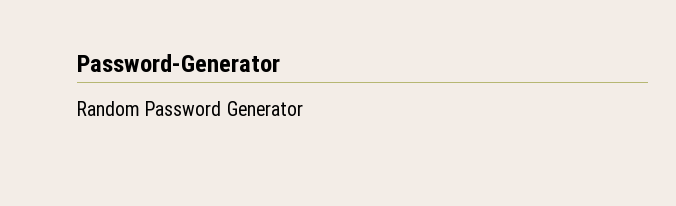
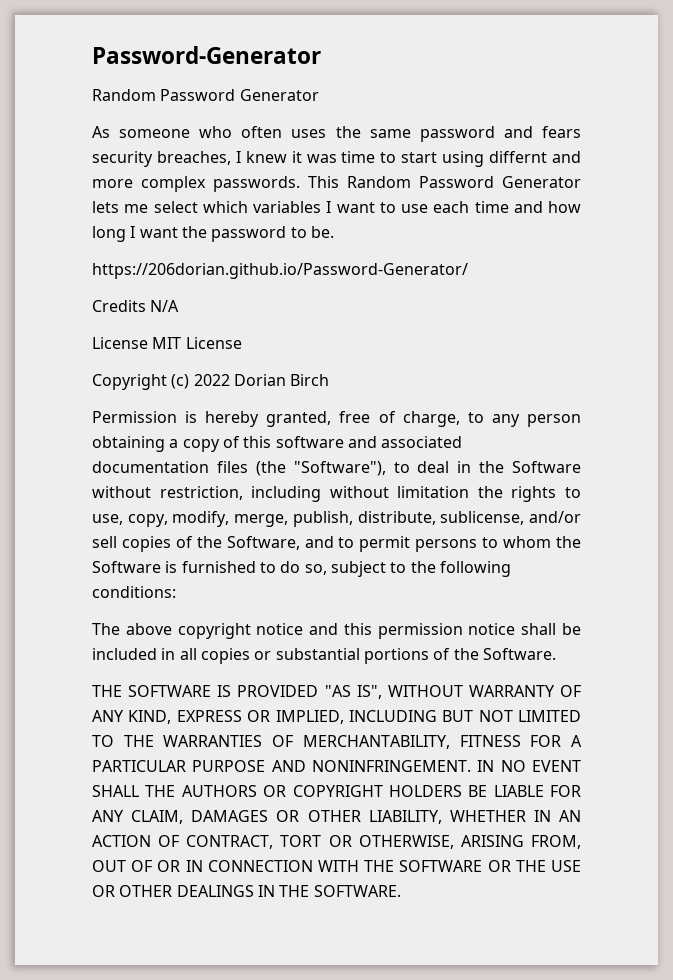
(303, 108) none -> [92,126,581,142] [92,151,582,167] [92,176,581,192] [92,201,581,213] [92,226,334,242] [92,263,468,279] [92,300,180,312] [92,337,242,349] [92,374,330,390] [92,411,581,427] [92,436,463,452] [92,461,581,476] [92,486,581,502] [92,511,581,527] [92,536,582,552] [92,561,511,577] [92,586,176,598] [92,623,581,639] [92,648,556,664] [92,685,581,699] [92,710,581,724] [92,735,582,749] [92,760,581,772] [92,785,581,797] [92,810,581,824] [92,835,581,849] [92,860,581,872] [92,885,401,897] // As someone who often uses the same password and fears security breaches, I knew it was time to start using differnt and more complex passwords. This Random Password Generator lets me select which variables I want to use each time and how long I want the password to be. // https://206dorian.github.io/Password-Generator/ // Credits N/A // License MIT License // Copyright (c) 2022 Dorian Birch // Permission is hereby granted, free of charge, to any person obtaining a copy of this software and associated documentation files (the "Software"), to deal in the Software without restriction, including without limitation the rights to use, copy, modify, merge, publish, distribute, sublicense, and/or sell copies of the Software, and to permit persons to whom the Software is furnished to do so, subject to the following conditions: // The above copyright notice and this permission notice shall be included in all copies or substantial portions of the Software. // THE SOFTWARE IS PROVIDED "AS IS", WITHOUT WARRANTY OF ANY KIND, EXPRESS OR IMPLIED, INCLUDING BUT NOT LIMITED TO THE WARRANTIES OF MERCHANTABILITY, FITNESS FOR A PARTICULAR PURPOSE AND NONINFRINGEMENT. IN NO EVENT SHALL THE AUTHORS OR COPYRIGHT HOLDERS BE LIABLE FOR ANY CLAIM, DAMAGES OR OTHER LIABILITY, WHETHER IN AN ACTION OF CONTRACT, TORT OR OTHERWISE, ARISING FROM, OUT OF OR IN CONNECTION WITH THE SOFTWARE OR THE USE OR OTHER DEALINGS IN THE SOFTWARE.

